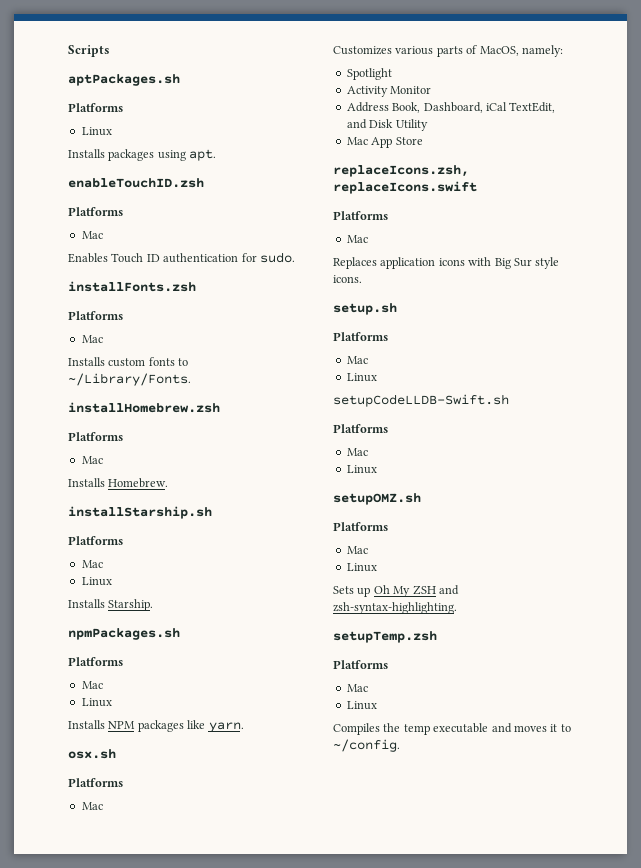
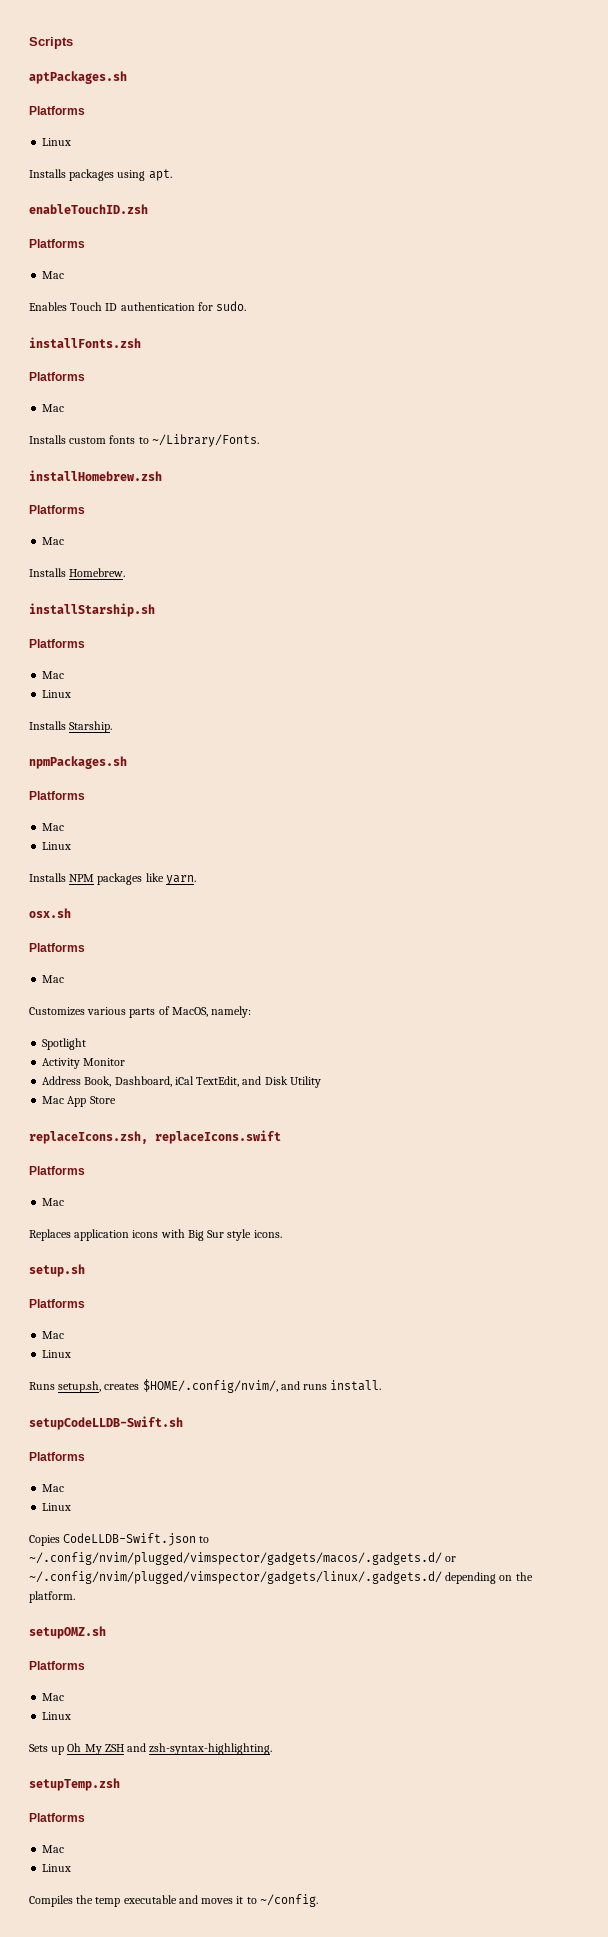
[333,394,509,407] [333,424,388,433] [346,448,368,456] [346,465,377,474] setupCodeLLDB-Swift.sh // Platforms // Mac // Linux -> [29,1379,382,1393] [29,1416,183,1430] [29,1452,85,1461] [42,1484,65,1492] [42,1503,72,1511] [29,1533,210,1546] [29,1552,457,1565] [29,1571,533,1584] [29,1591,75,1603] Runs setup.sh, creates $HOME/.config/nvim/, and runs install. // setupCodeLLDB-Swift.sh // Platforms // Mac // Linux // Copies CodeLLDB-Swift.json to ~/.config/nvim/plugged/vimspector/gadgets/macos/.gadgets.d/ or ~/.config/nvim/plugged/vimspector/gadgets/linux/.gadgets.d/ depending on the platform.

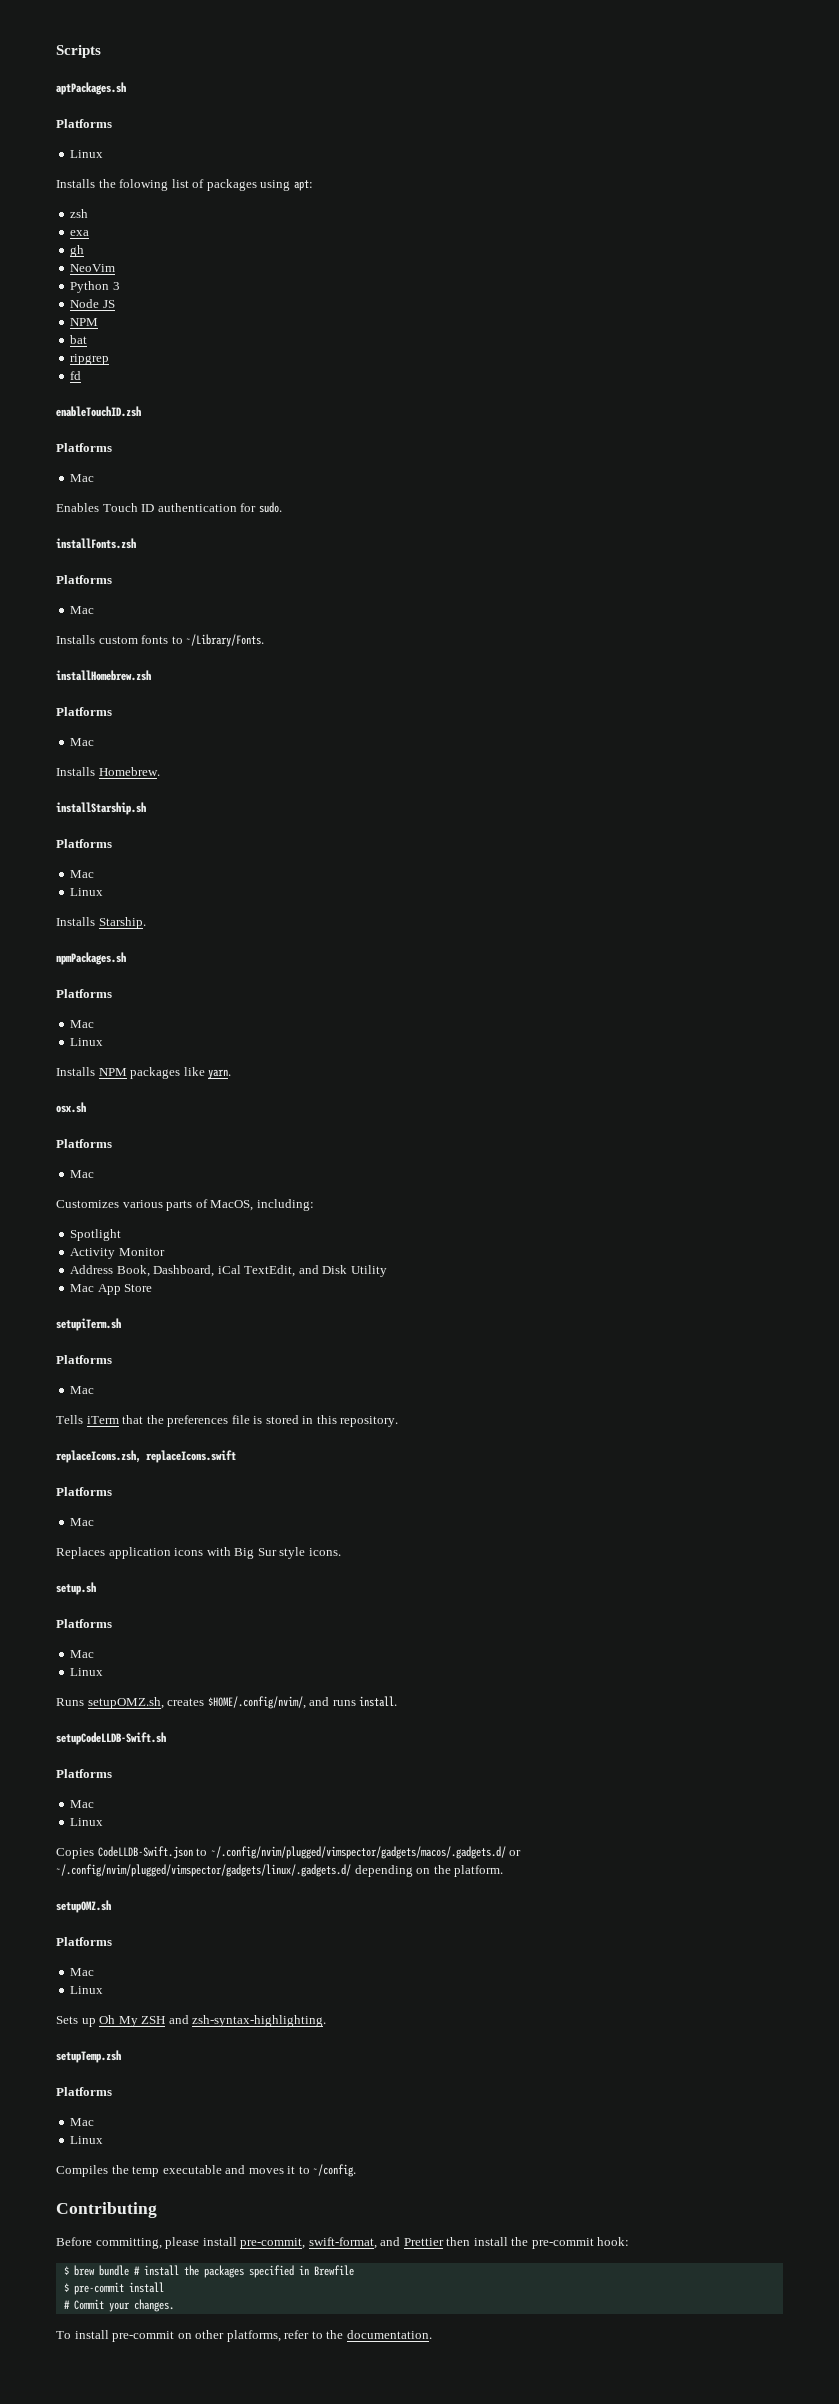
[69,169,172,181] packages using apt. -> [98,179,313,191] [70,209,89,218] [70,230,90,236] [70,245,85,257] [70,264,116,272] [70,281,120,293] [70,299,115,308] [70,318,99,326] [70,335,88,344] [70,354,110,365] [70,371,82,380] the folowing list of packages using apt: // zsh // exa // gh // NeoVim // Python 3 // Node JS // NPM // bat // ripgrep // fd
[211,1006,252,1018] namely: -> [256,1199,314,1211] including:
(116, 1100) none -> [56,1318,121,1331] [56,1355,112,1364] [70,1386,95,1394] [56,1415,399,1427] // setupiTerm.sh // Platforms // Mac // Tells iTerm that the preferences file is stored in this repository.
[58,1381,102,1393] setup.sh, -> [87,1697,164,1709] setupOMZ.sh,
(318, 1900) none -> [56,2202,157,2218] [56,2237,630,2249] [63,2265,354,2278] [63,2282,164,2295] [63,2299,174,2312] [56,2330,432,2342] // Contributing // Before committing, please install pre-commit, swift-format, and Prettier then install the pre-commit hook: // $ brew bundle # install the packages specified in Brewfile // $ pre-commit install // # Commit your changes. // To install pre-commit on other platforms, refer to the documentation.

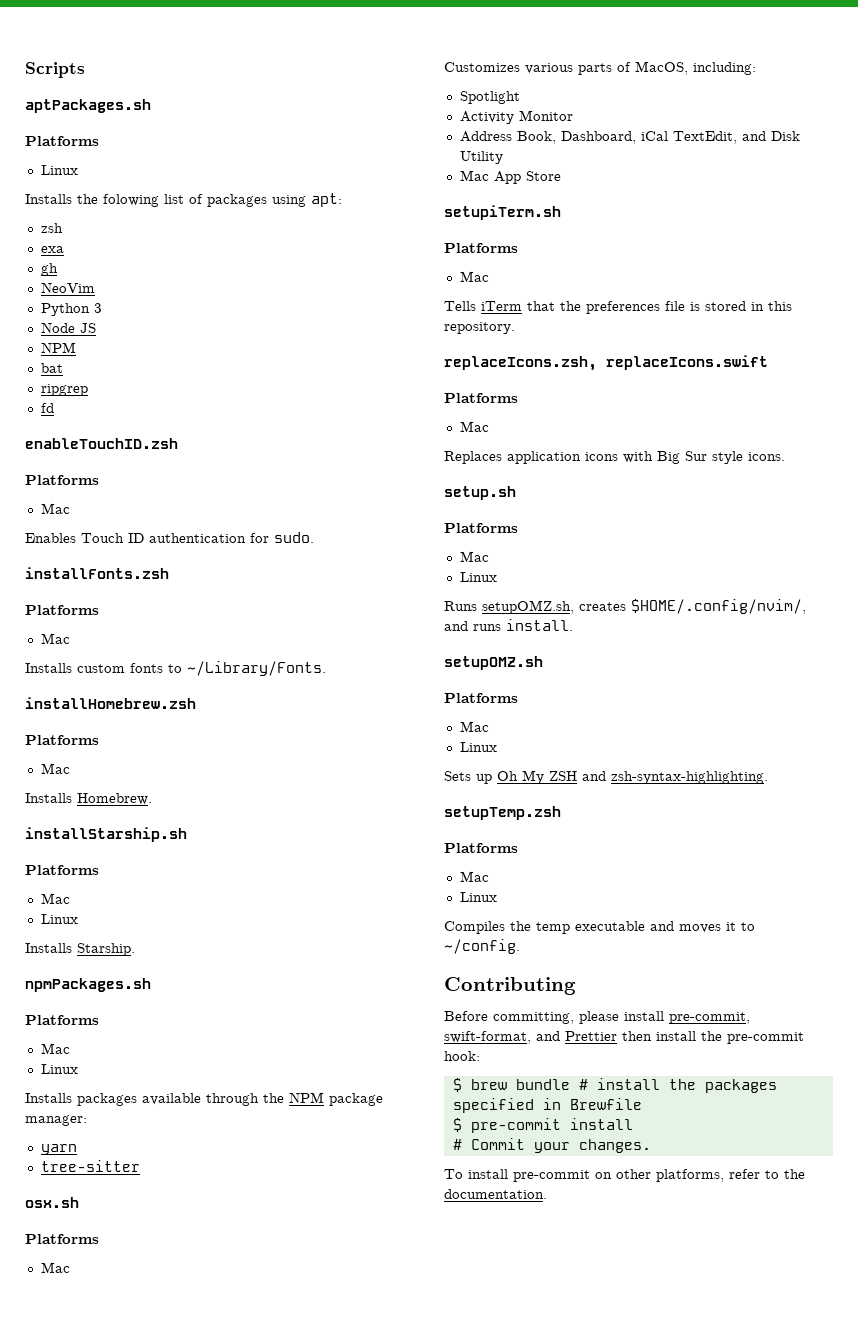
[98,1067,232,1079] NPM packages like yarn. -> [77,1092,383,1106] [25,1115,87,1126] [40,1144,77,1155] [40,1160,140,1172] packages available through the NPM package manager: // yarn // tree-sitter
[56,1732,166,1745] [56,1769,112,1778] [70,1800,95,1808] [70,1818,104,1826] [56,1846,522,1859] [56,1864,504,1877] // setupCodeLLDB-Swift.sh // Platforms // Mac // Linux // Copies CodeLLDB-Swift.json to ~/.config/nvim/plugged/vimspector/gadgets/macos/.gadgets.d/ or ~/.config/nvim/plugged/vimspector/gadgets/linux/.gadgets.d/ depending on the platform. -> (573, 625) none

